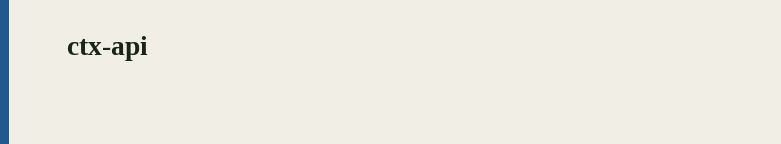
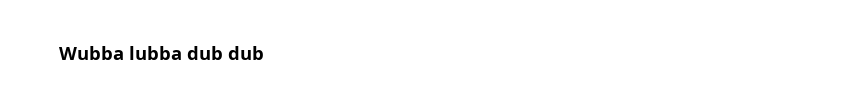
[67,36,148,61] ctx-api -> [59,46,264,60] Wubba lubba dub dub

